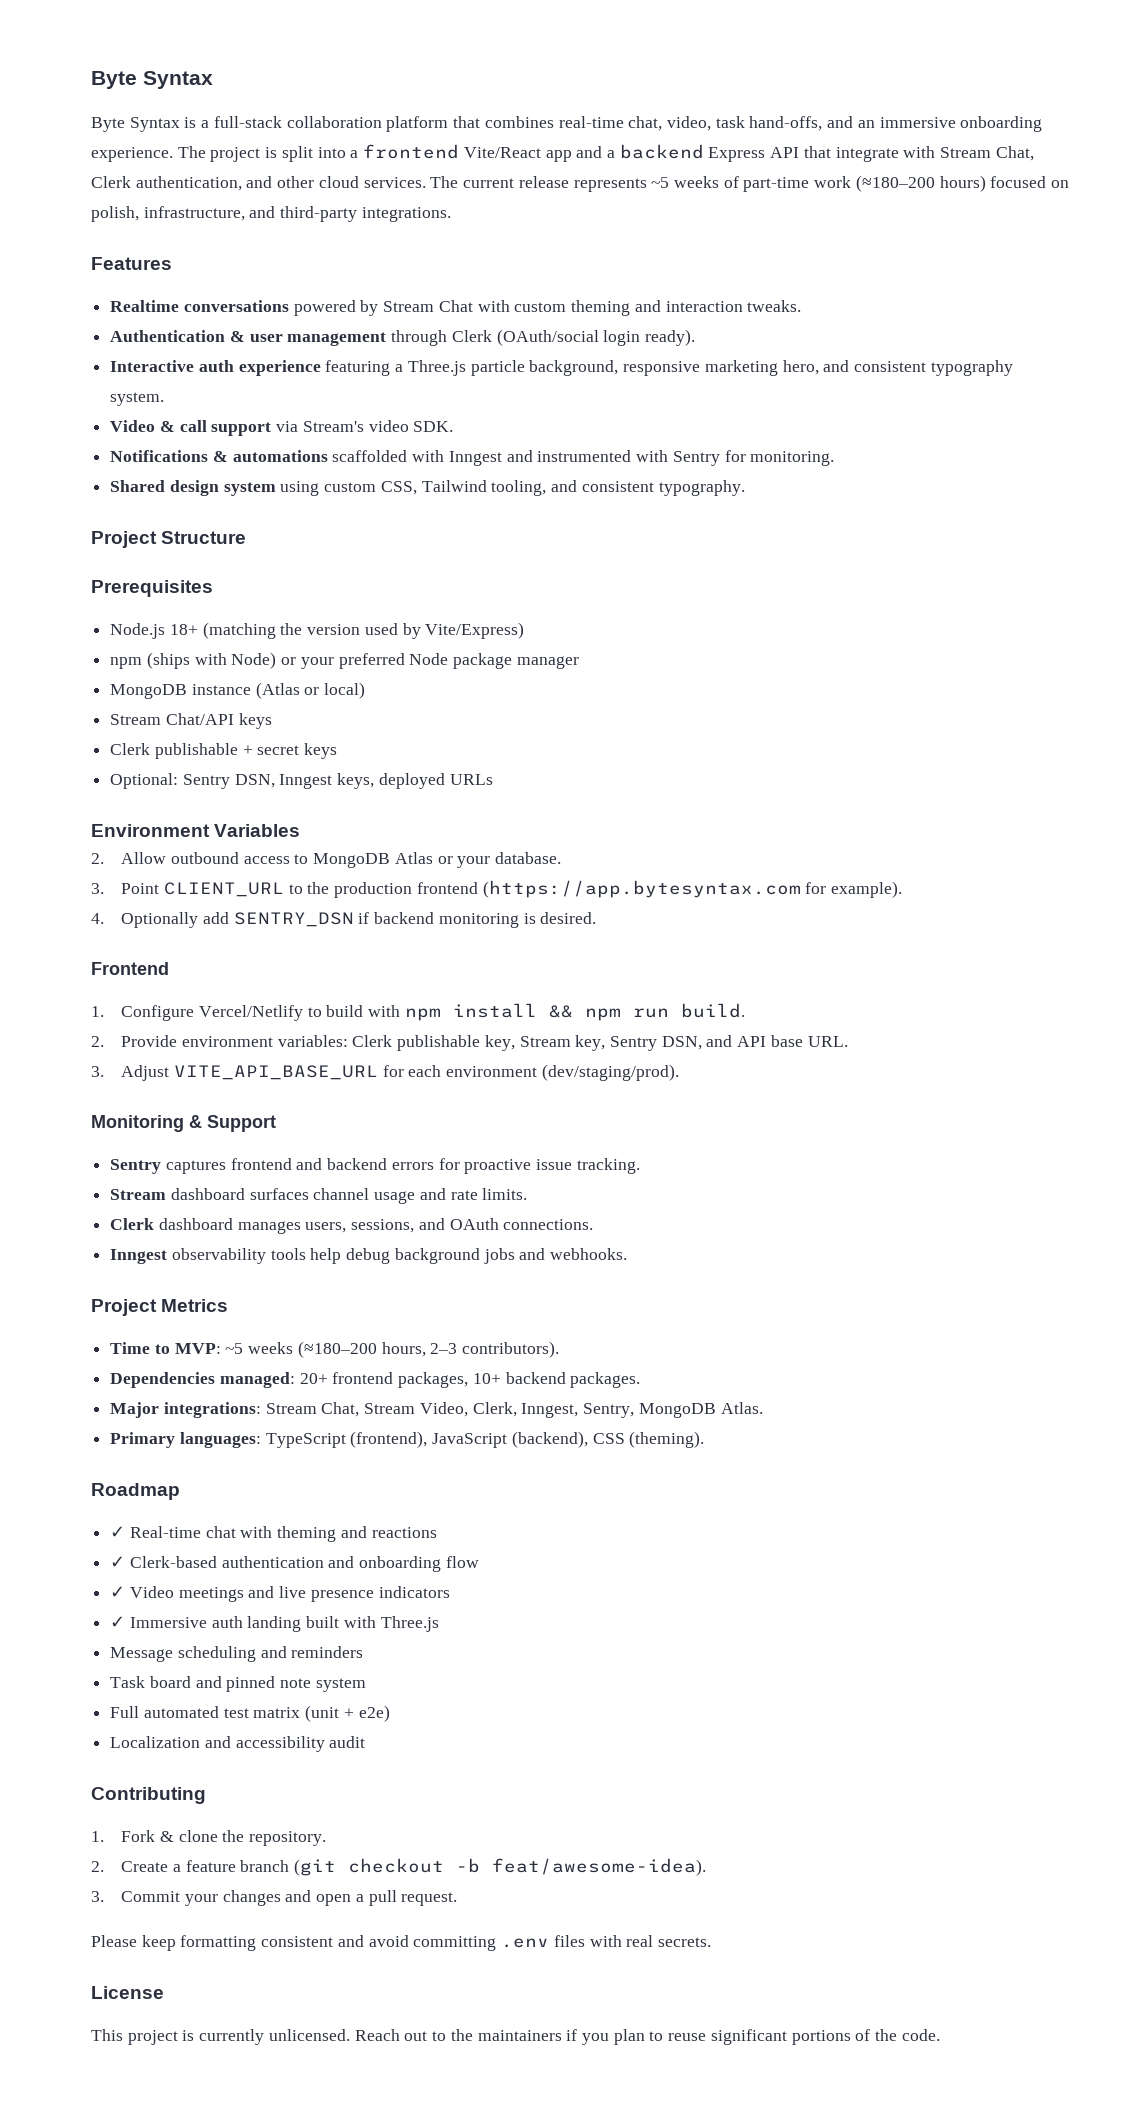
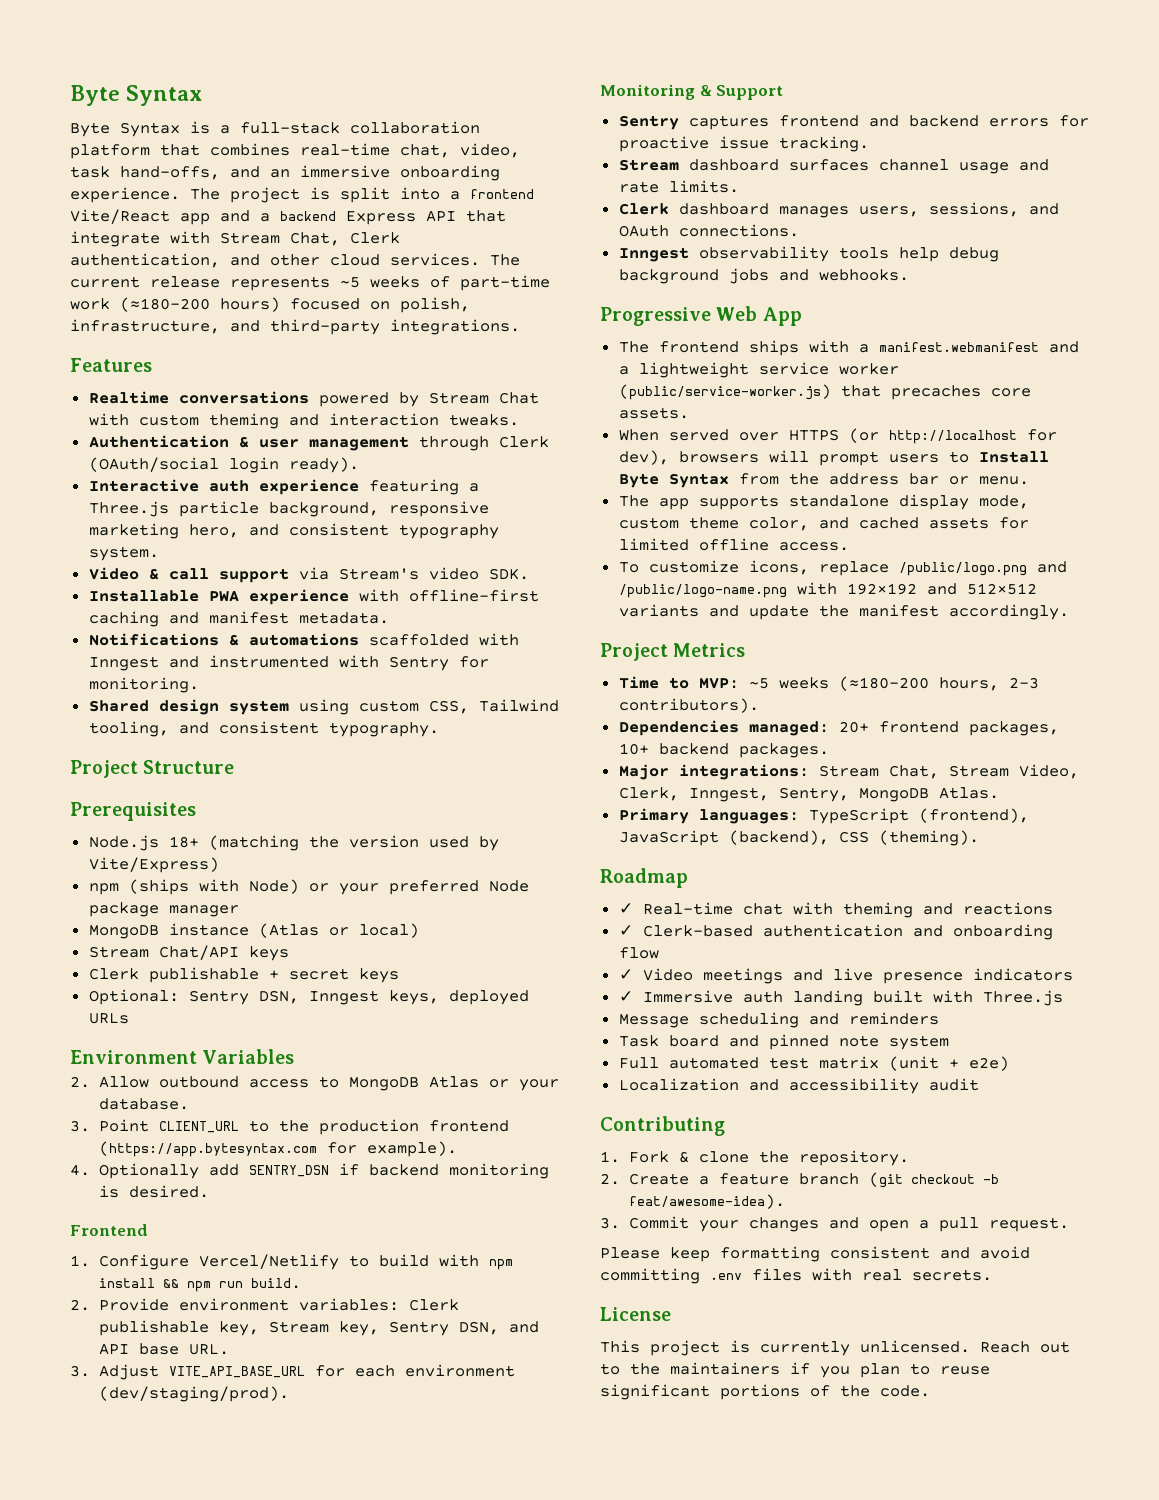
(454, 426) none -> [88,589,539,605] [88,611,389,627] // Installable PWA experience with offline-first caching and manifest metadata.
(628, 1254) none -> [600,306,802,326] [618,340,1079,356] [618,362,899,378] [618,384,1031,400] [618,407,689,419] [618,428,1057,444] [618,450,1049,466] [618,473,1029,488] [618,494,1029,510] [618,517,1029,531] [618,538,849,551] [618,560,1067,576] [618,582,1037,598] [618,604,1069,620] // Progressive Web App // The frontend ships with a manifest.webmanifest and a lightweight service worker (public/service-worker.js) that precaches core assets. // When served over HTTPS (or http://localhost for dev), browsers will prompt users to Install Byte Syntax from the address bar or menu. // The app supports standalone display mode, custom theme color, and cached assets for limited offline access. // To customize icons, replace /public/logo.png and /public/logo-name.png with 192×192 and 512×512 variants and update the manifest accordingly.

